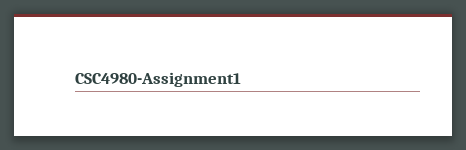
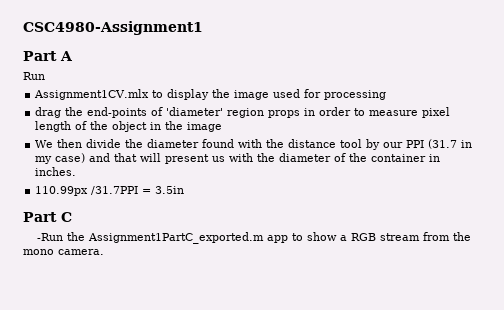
(241, 79) none -> [23,51,73,61] [23,72,45,80] [34,89,387,100] [35,107,451,118] [35,121,223,132] [35,139,473,150] [35,153,441,164] [35,167,77,176] [35,186,185,196] [23,212,72,222] [37,232,472,244] [23,249,104,255] // Part A // Run // Assignment1CV.mlx to display the image used for processing // drag the end-points of 'diameter' region props in order to measure pixel length of the object in the image // We then divide the diameter found with the distance tool by our PPI (31.7 in my case) and that will present us with the diameter of the container in inches. // 110.99px /31.7PPI = 3.5in // Part C // -Run the Assignment1PartC_exported.m app to show a RGB stream from the mono camera.

